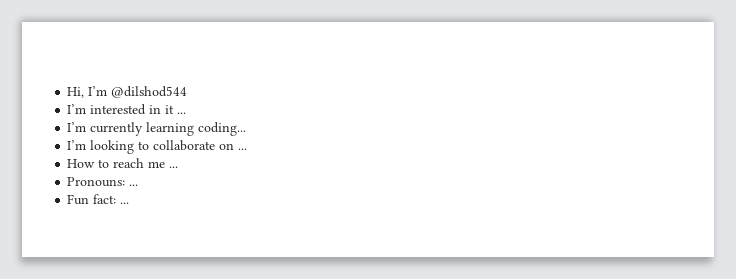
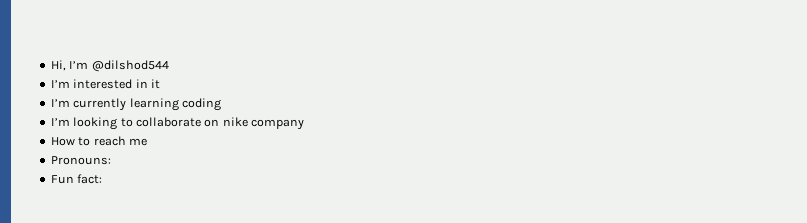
[177,112,187,114] ... -> (160, 84) none
[198,122,247,136] coding... -> [181,98,221,111] coding
[238,148,248,150] ... -> [222,117,304,130] nike company
[169,166,179,168] ... -> (147, 142) none
[129,184,139,186] ... -> (111, 160) none
[120,202,130,204] ... -> (103, 179) none

